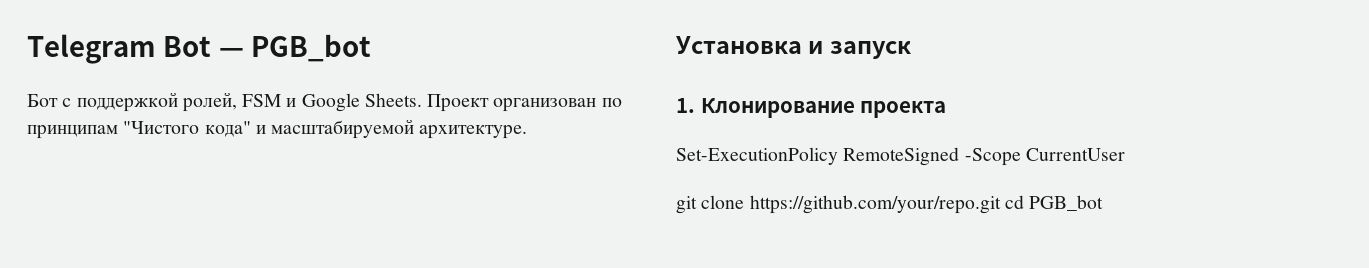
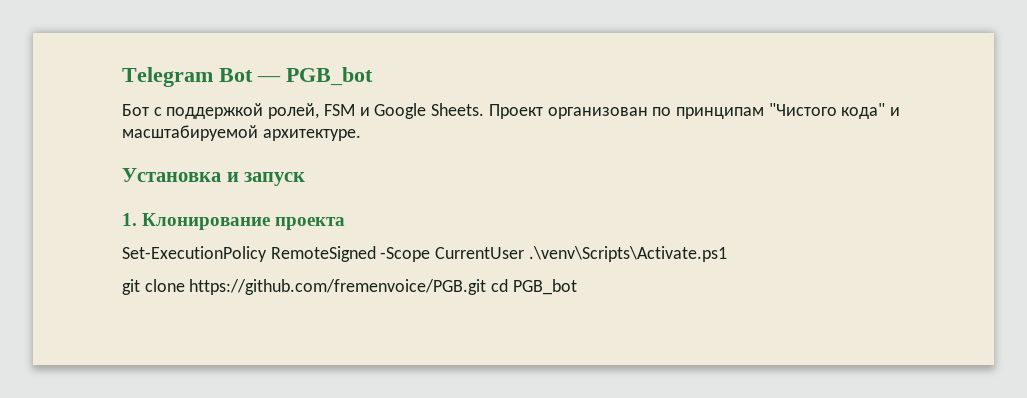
(1125, 154) none -> [528,246,727,262] .\venv\Scripts\Activate.ps1
[749,195,1001,214] https://github.com/your/repo.git -> [189,279,487,295] https://github.com/fremenvoice/PGB.git

